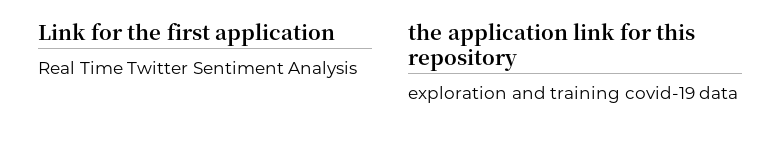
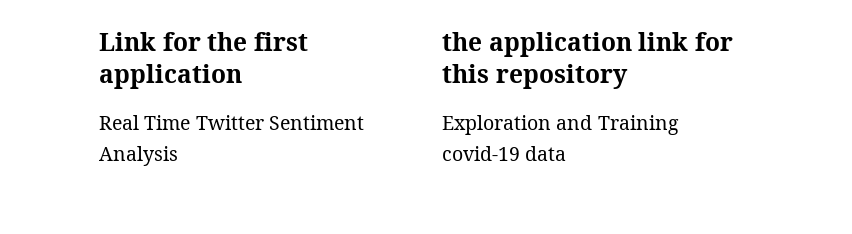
[408,86,621,103] exploration and training -> [442,115,679,135] Exploration and Training

